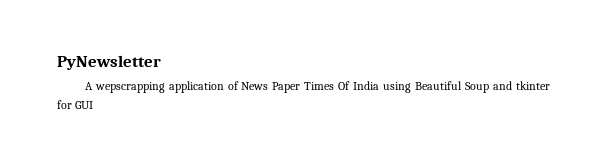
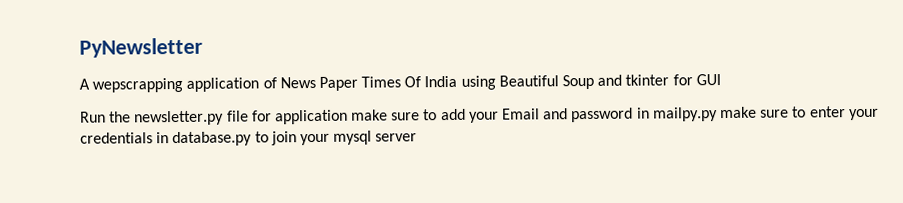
(94, 105) none -> [80,106,879,126] [80,130,418,147] // Run the newsletter.py file for application make sure to add your Email and password in mailpy.py make sure to enter your credentials in database.py to join your mysql server

